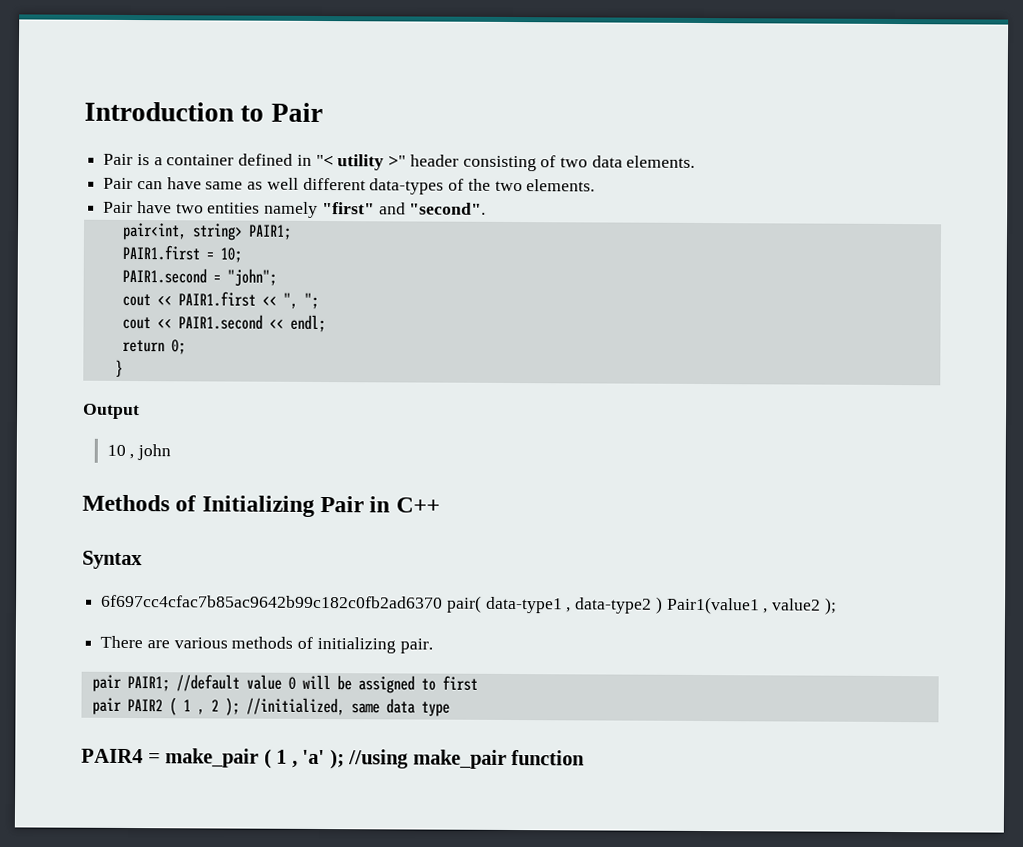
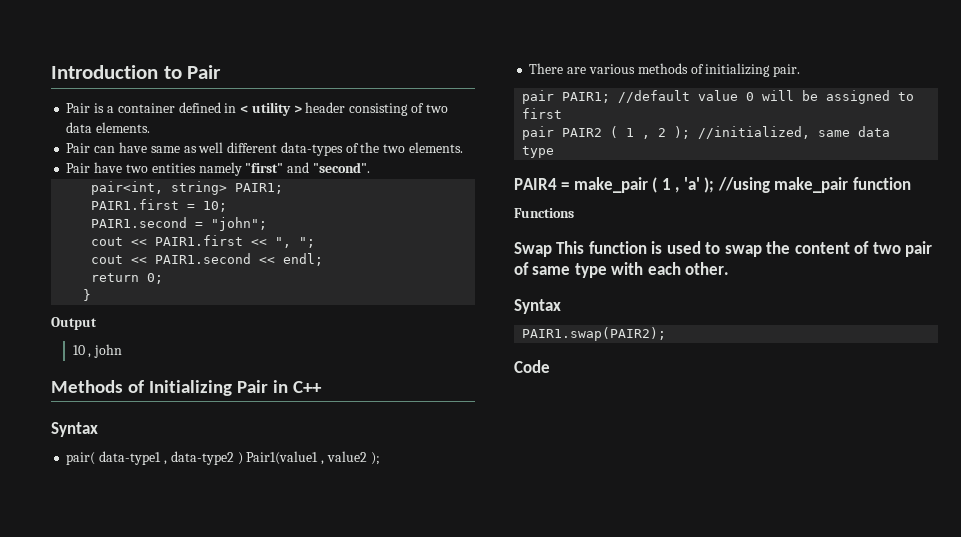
[315,154,407,171] "< utility >" -> [240,102,302,116] < utility >
[101,594,444,609] 6f697cc4cfac7b85ac9642b99c182c0fb2ad6370 -> (98, 429) none
(586, 758) none -> [514,208,574,218] [514,241,933,257] [514,262,730,278] [514,299,561,314] [522,327,667,341] [514,360,550,373] // Functions // Swap This function is used to swap the content of two pair of same type with each other. // Syntax // PAIR1.swap(PAIR2); // Code

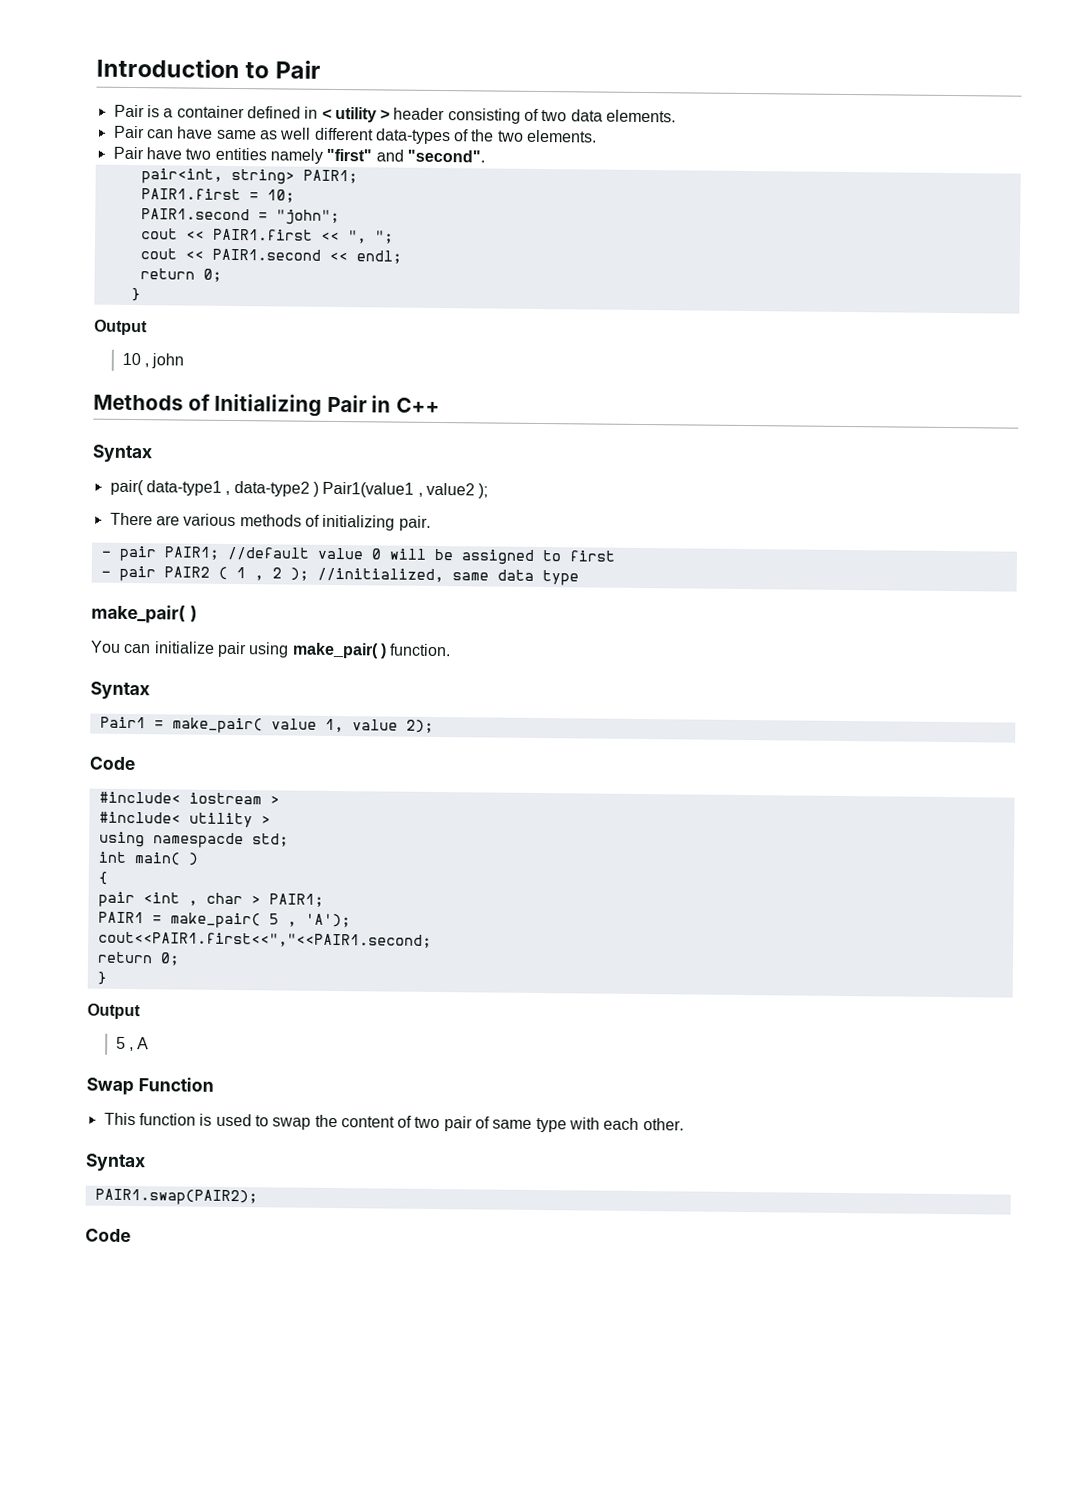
(801, 70) none -> [100,550,111,557] -
(563, 113) none -> [100,570,111,577] -
[514,177,911,193] [514,208,574,218] PAIR4 = make_pair ( 1 , 'a' ); //using make_pair function // Functions -> [91,604,198,624] [90,640,452,659] [90,681,150,700] [99,716,434,734] [89,756,135,771] [98,791,280,805] [98,811,271,828] [98,831,289,849] [97,851,199,866] [97,871,108,885] [97,891,324,908] [97,911,351,929] [97,931,432,948] [96,951,180,966] [96,971,107,985] [87,1003,141,1020] [115,1036,150,1052] make_pair( ) // You can initialize pair using make_pair( ) function. // Syntax // Pair1 = make_pair( value 1, value 2); // Code // #include< iostream > // #include< utility > // using namespacde std; // int main( ) // { // pair <int , char > PAIR1; // PAIR1 = make_pair( 5 , 'A'); // cout<<PAIR1.first<<","<<PAIR1.second; // return 0; // } // Output // 5 , A
(552, 249) none -> [137,1077,214,1092] Function //

